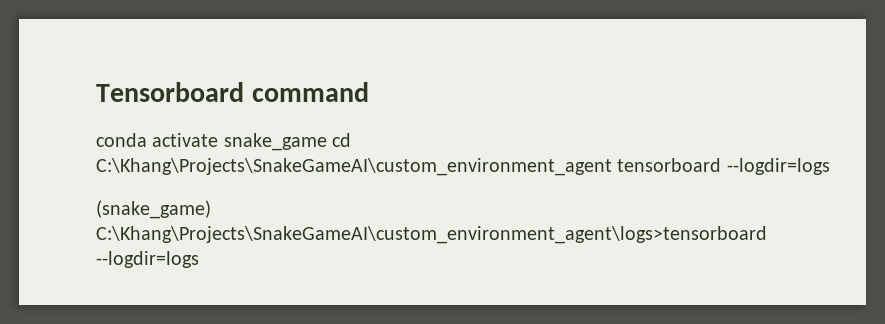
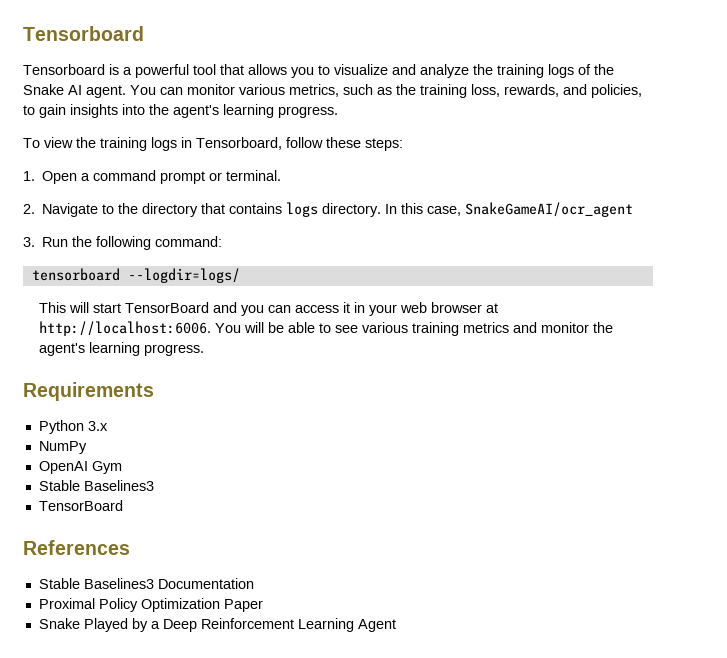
[96,82,369,102] [96,133,352,151] [96,158,830,176] [96,200,211,219] [96,226,767,244] [96,251,199,268] Tensorboard command // conda activate snake_game cd C:\Khang\Projects\SnakeGameAI\custom_environment_agent tensorboard --logdir=logs // (snake_game) C:\Khang\Projects\SnakeGameAI\custom_environment_agent\logs>tensorboard --logdir=logs -> [23,26,144,41] [23,64,614,78] [23,84,642,98] [23,104,338,118] [23,137,403,151] [23,170,282,184] [23,202,634,217] [23,236,223,250] [31,268,240,283] [39,302,499,316] [39,321,614,336] [39,342,205,356] [23,382,154,401] [38,420,108,434] [38,441,87,454] [38,461,122,474] [38,480,154,491] [38,500,123,511] [23,540,130,555] [38,578,254,589] [38,598,263,612] [38,618,396,632] Tensorboard // Tensorboard is a powerful tool that allows you to visualize and analyze the training logs of the Snake AI agent. You can monitor various metrics, such as the training loss, rewards, and policies, to gain insights into the agent's learning progress. // To view the training logs in Tensorboard, follow these steps: // 1. Open a command prompt or terminal. // 2. Navigate to the directory that contains logs directory. In this case, SnakeGameAI/ocr_agent // 3. Run the following command: // tensorboard --logdir=logs/ // This will start TensorBoard and you can access it in your web browser at http://localhost:6006. You will be able to see various training metrics and monitor the agent's learning progress. // Requirements // Python 3.x // NumPy // OpenAI Gym // Stable Baselines3 // TensorBoard // References // Stable Baselines3 Documentation // Proximal Policy Optimization Paper // Snake Played by a Deep Reinforcement Learning Agent

